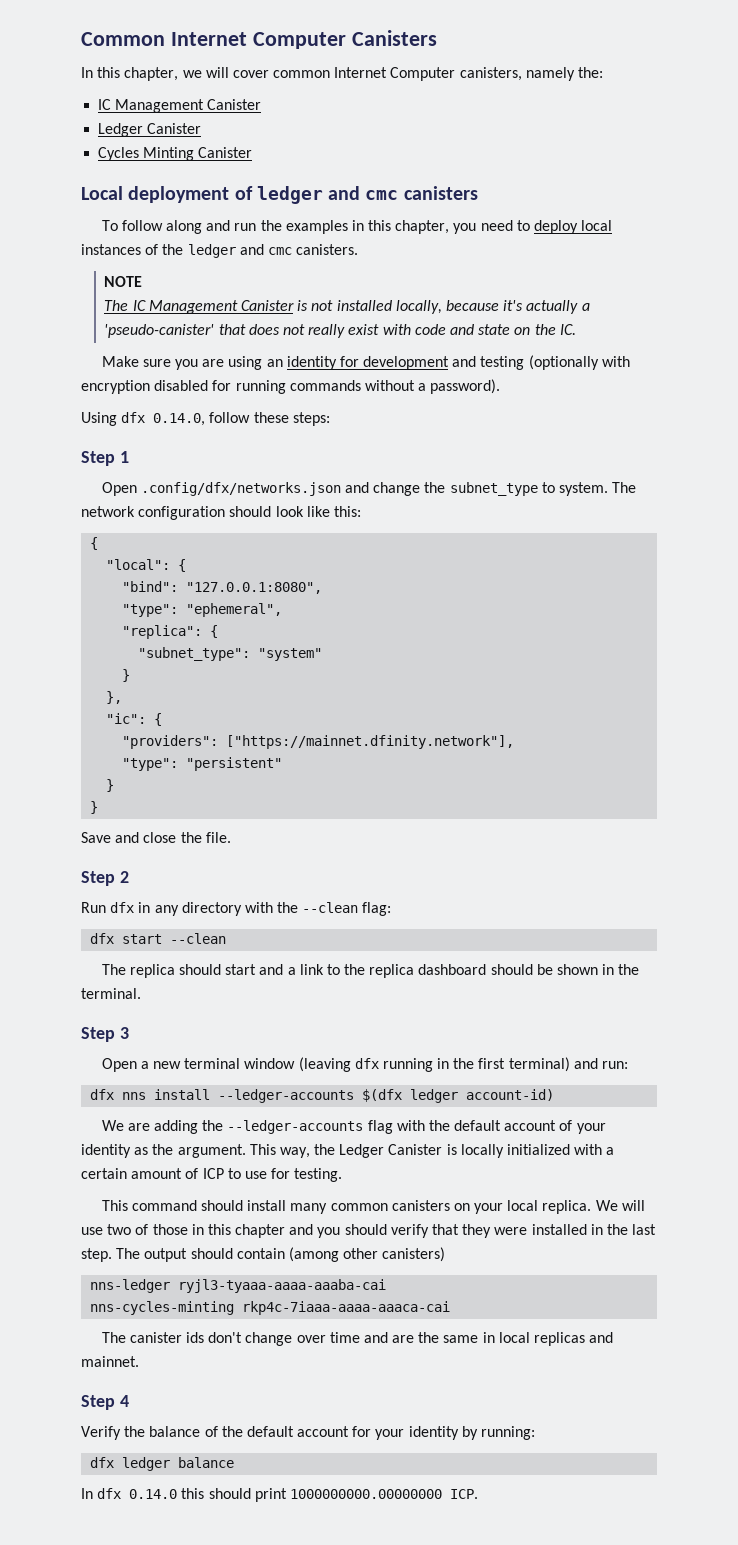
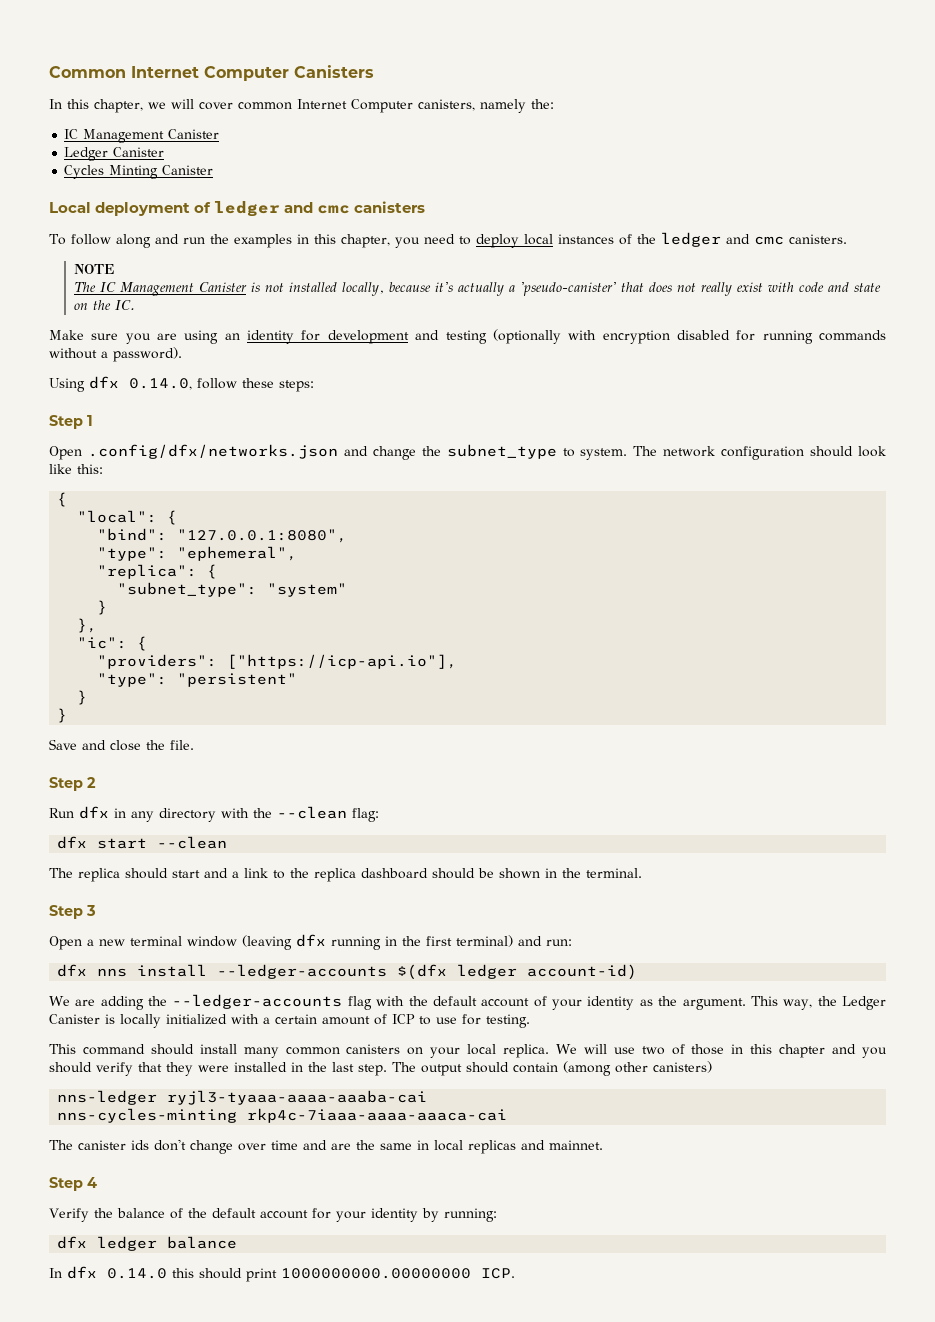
[226,735,515,749] ["https://mainnet.dfinity.network"], -> [227,654,458,669] ["https://icp-api.io"],

